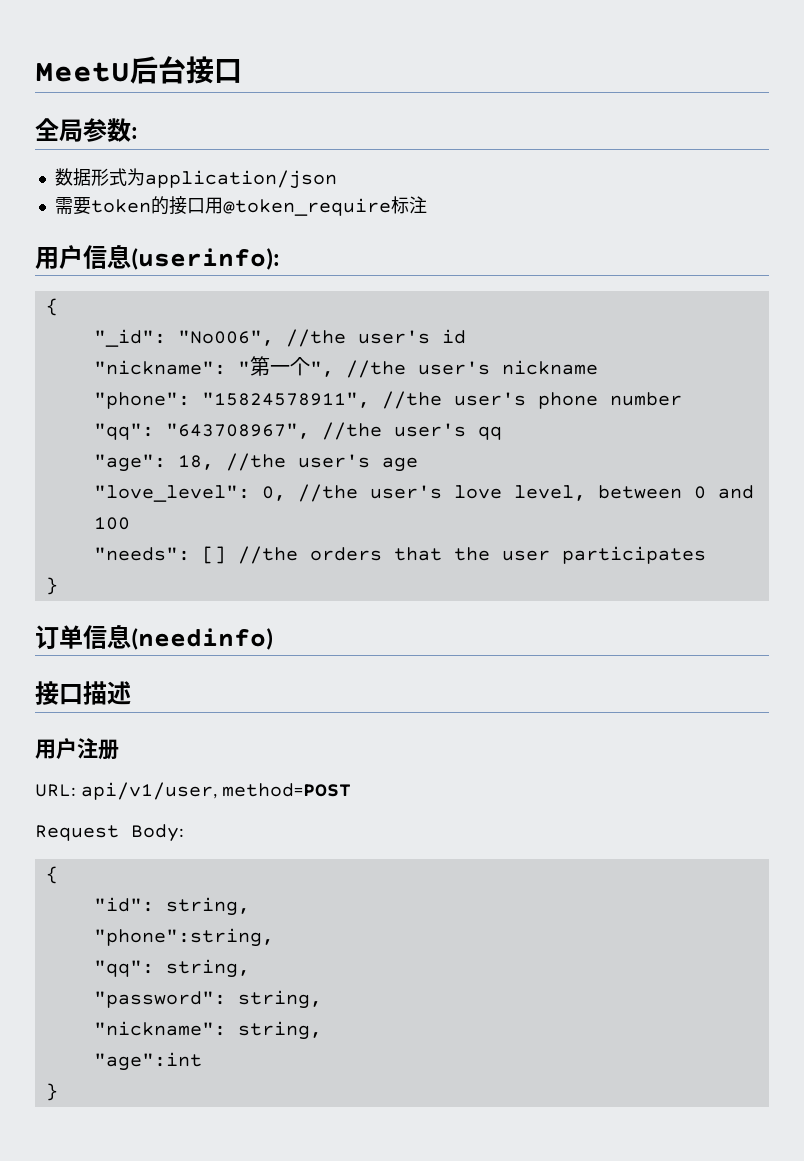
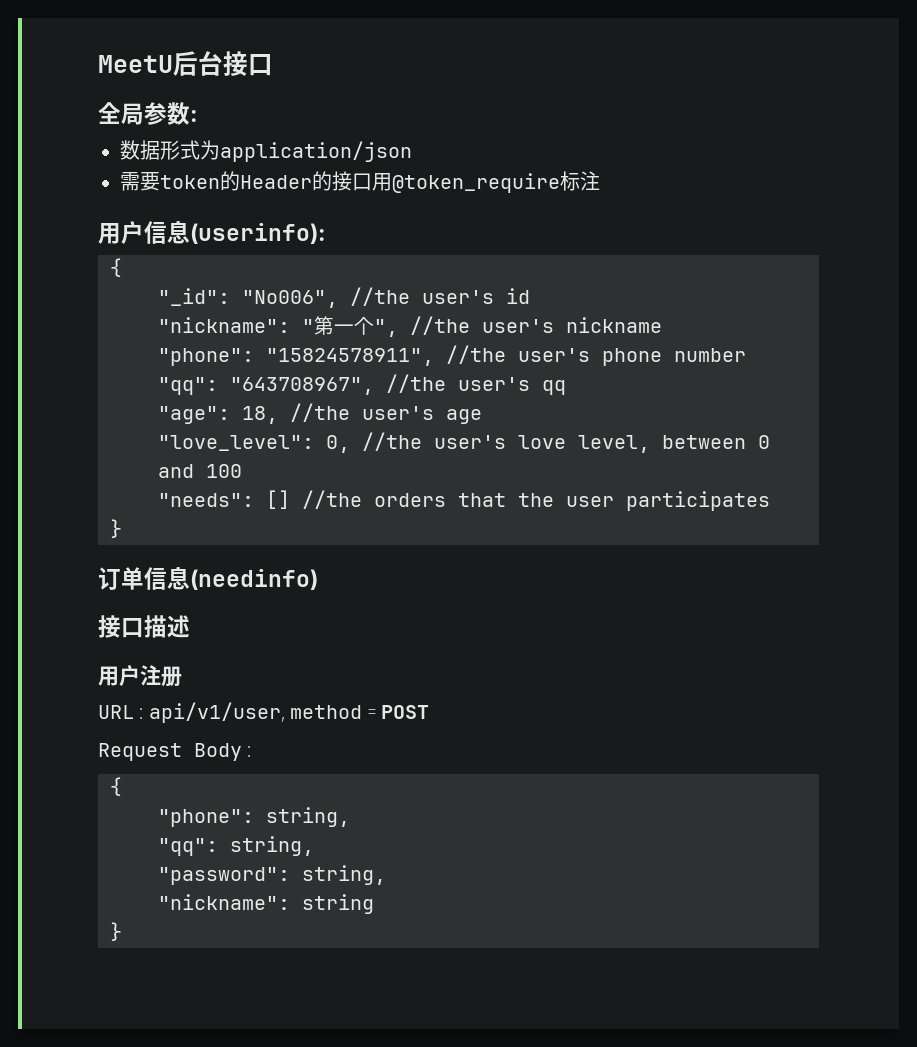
(169, 205) none -> [240,171,332,191] Header的
[35,782,351,800] URL: api/v1/user, method=POST -> [98,702,429,723] URL : api/v1/user, method = POST
[131,824,184,842] [45,866,58,884] [93,897,250,916] [93,928,274,947] Body: // { // "id": string, // "phone":string, -> [194,743,252,761] [110,777,122,796] [158,807,350,827] Body : // { // "phone": string,
[237,1021,322,1040] [93,1052,202,1071] string, // "age":int -> [302,894,374,914] string

